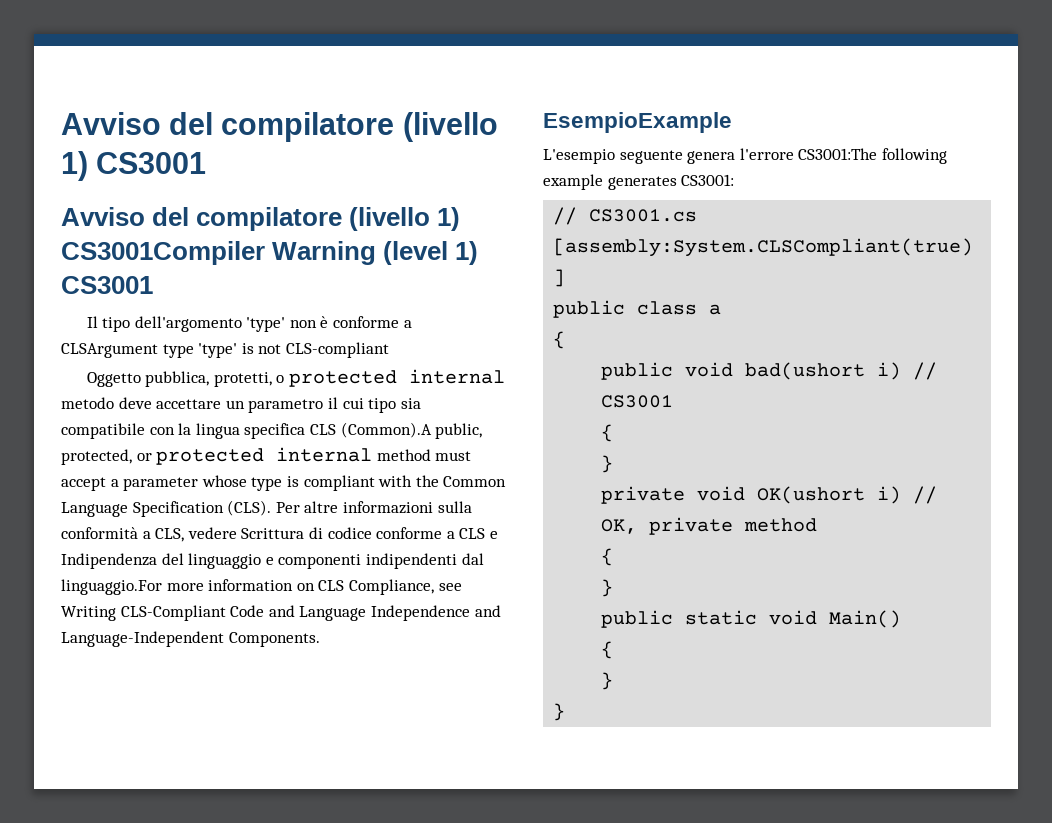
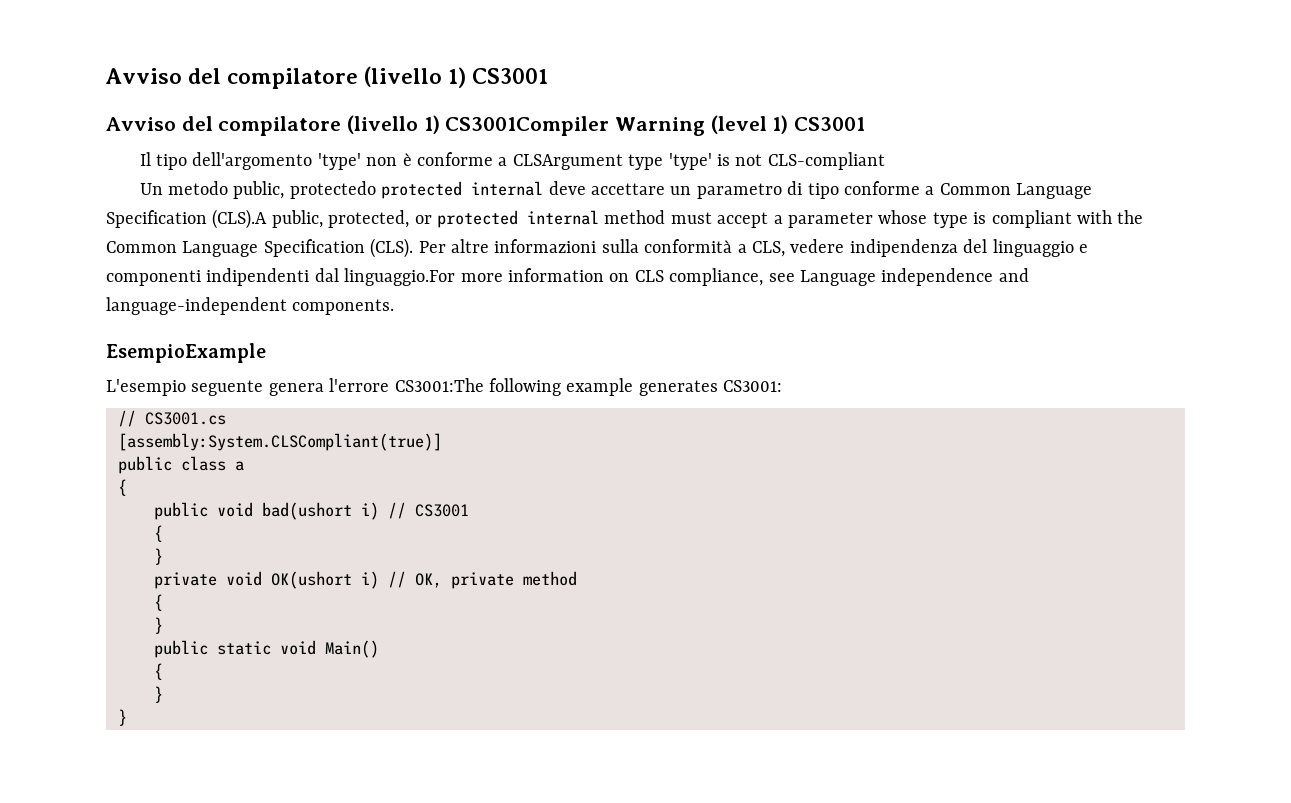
[86,369,505,387] [61,397,114,409] Oggetto pubblica, protetti, o protected internal metodo -> [139,181,544,199] Un metodo public, protectedo protected internal
[327,397,421,413] [61,422,432,439] il cui tipo sia compatibile con la lingua specifica CLS (Common).A -> [787,181,1093,199] [106,209,268,229] di tipo conforme a Common Language Specification (CLS).A
[241,527,498,539] [61,553,157,569] Scrittura di codice conforme a CLS e Indipendenza -> [849,239,958,257] indipendenza
[348,579,462,595] [61,605,501,621] [61,631,320,647] Compliance, see Writing CLS-Compliant Code and Language Independence and Language-Independent Components. -> [669,268,1029,286] [106,297,395,315] compliance, see Language independence and language-independent components.

